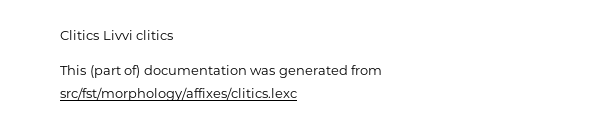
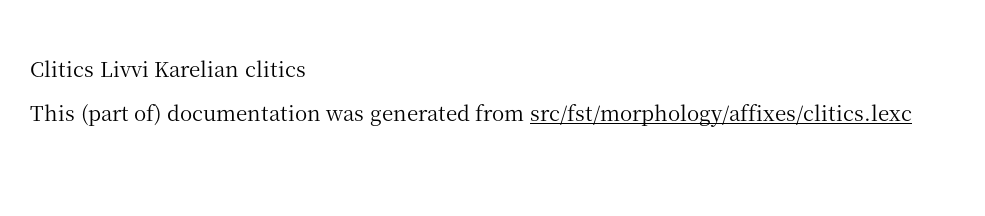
(133, 35) none -> [154,60,240,77] Karelian

